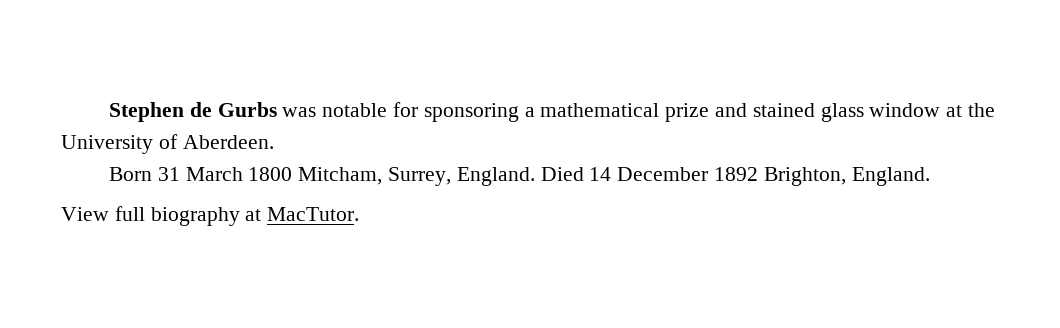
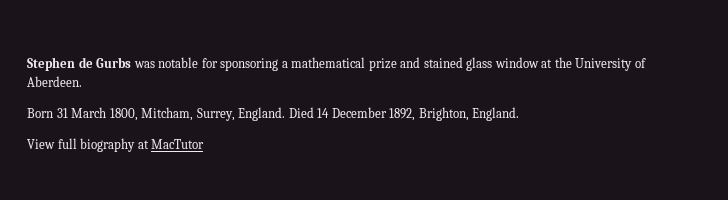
[248,167,293,181] 1800 -> [109,108,138,121] 1800,
[713,167,758,181] 1892 -> [389,108,416,121] 1892,
[267,207,360,221] MacTutor. -> [151,139,205,149] MacTutor

